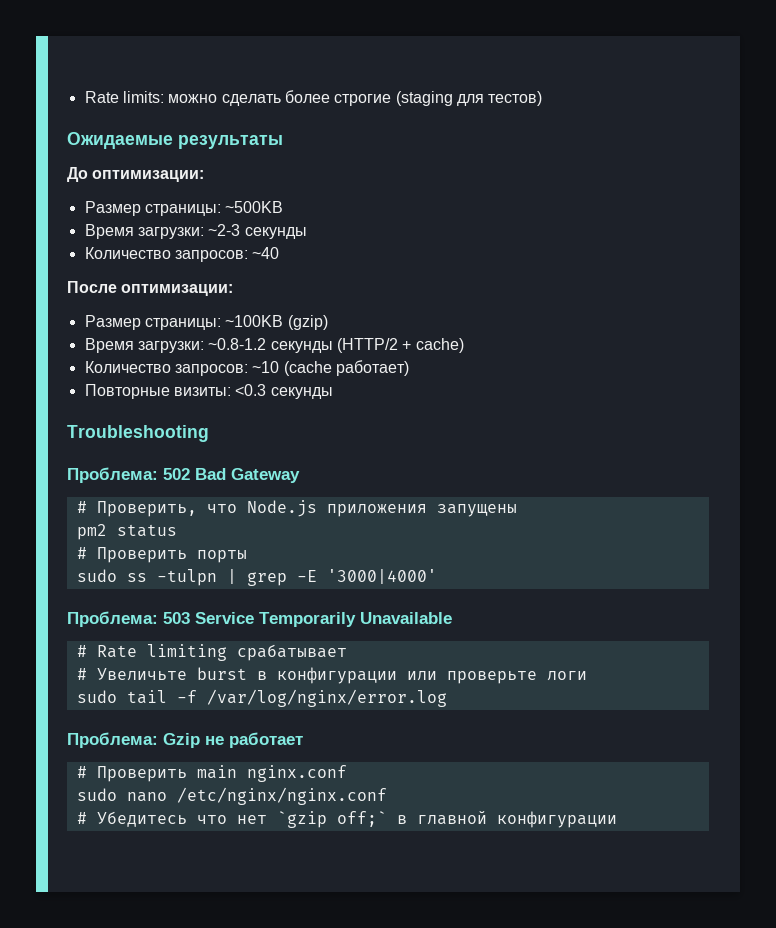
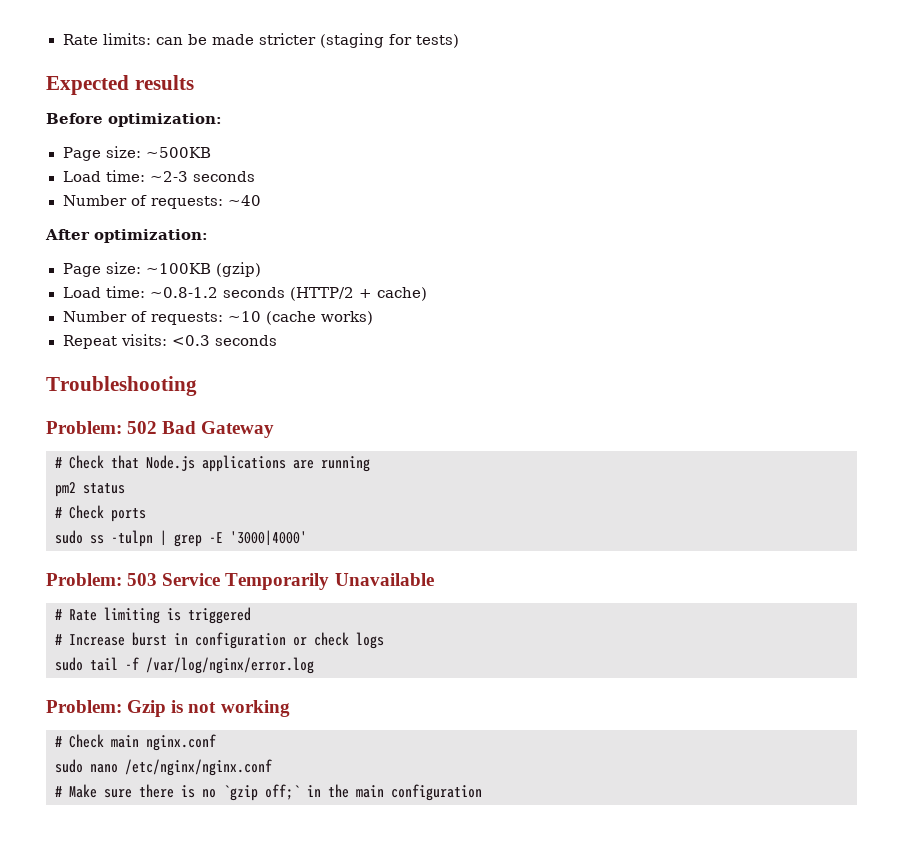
[168,90,543,106] [67,132,283,149] [67,167,205,182] [84,201,284,216] [84,224,307,239] [84,247,280,262] [67,281,234,296] [84,315,328,330] [84,338,464,353] [84,360,409,376] [84,384,333,399] можно сделать более строгие (staging для тестов) // Ожидаемые результаты // До оптимизации: // Размер страницы: ~500KB // Время загрузки: ~2-3 секунды // Количество запросов: ~40 // После оптимизации: // Размер страницы: ~100KB (gzip) // Время загрузки: ~0.8-1.2 секунды (HTTP/2 + cache) // Количество запросов: ~10 (cache работает) // Повторные визиты: <0.3 секунды -> [155,33,459,48] [46,75,194,95] [46,113,222,127] [62,146,211,161] [62,170,255,182] [62,195,261,209] [45,229,208,243] [62,262,261,277] [62,286,427,301] [62,311,373,325] [62,334,277,349] can be made stricter (staging for tests) // Expected results // Before optimization: // Page size: ~500KB // Load time: ~2-3 seconds // Number of requests: ~40 // After optimization: // Page size: ~100KB (gzip) // Load time: ~0.8-1.2 seconds (HTTP/2 + cache) // Number of requests: ~10 (cache works) // Repeat visits: <0.3 seconds
[67,467,158,483] Проблема: -> [46,421,122,434] Problem:
[96,500,517,517] Проверить, что Node.js приложения запущены -> [69,455,370,472] Check that Node.js applications are running
[96,547,247,563] Проверить порты -> [69,505,146,522] Check ports
[67,611,158,627] Проблема: -> [46,573,122,586] Problem:
[236,644,347,661] [76,667,587,684] срабатывает // # Увеличьте burst в конфигурации или проверьте логи -> [167,607,251,624] [55,632,384,649] is triggered // # Increase burst in configuration or check logs
[67,732,303,748] [76,766,187,782] Проблема: Gzip не работает // # Проверить -> [46,700,290,717] [55,734,104,748] Problem: Gzip is not working // # Check
[96,811,617,828] Убедитесь что нет `gzip off;` в главной конфигурации -> [69,784,482,801] Make sure there is no `gzip off;` in the main configuration

